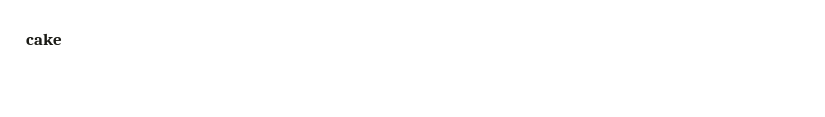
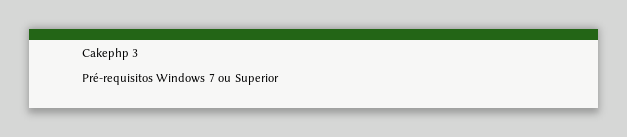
[26,33,62,45] cake -> [82,48,139,60] [82,73,279,85] Cakephp 3 // Pré-requisitos Windows 7 ou Superior

